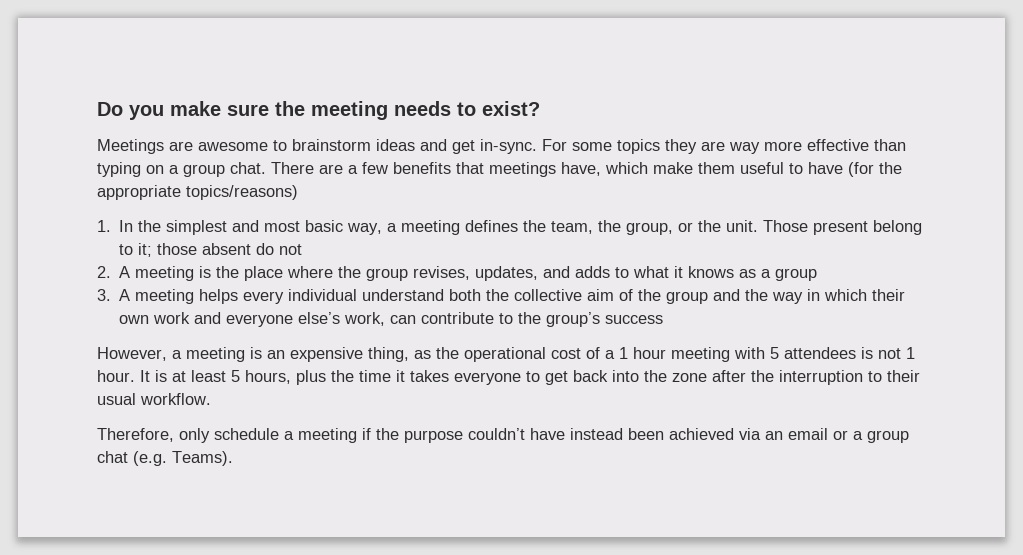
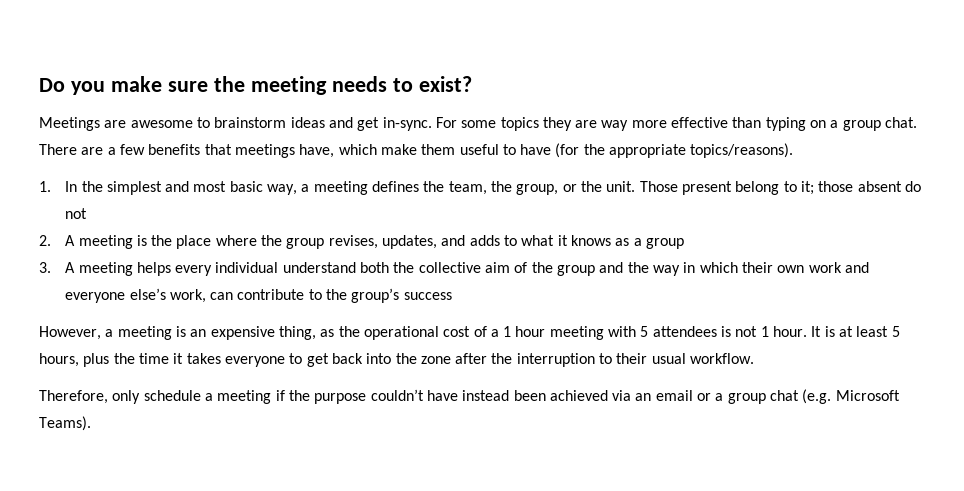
[186,185,298,200] topics/reasons) -> [690,143,794,158] topics/reasons).
(167, 458) none -> [835,390,900,401] Microsoft

